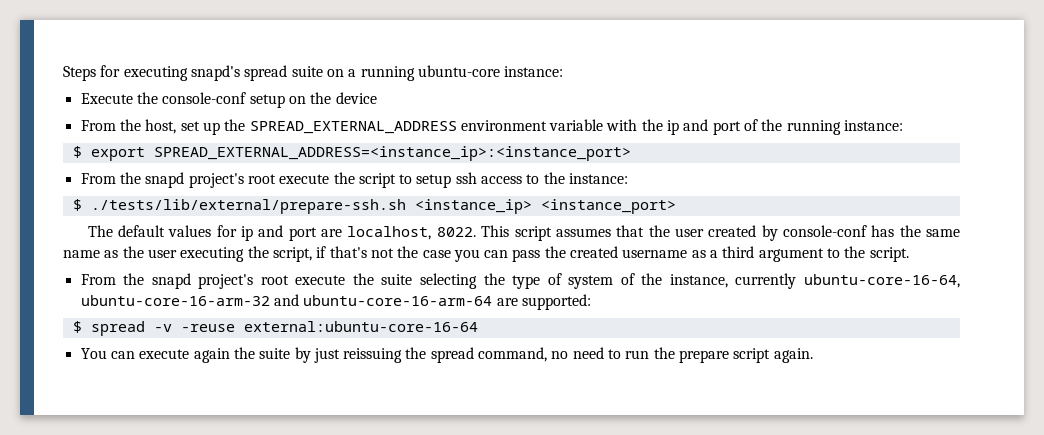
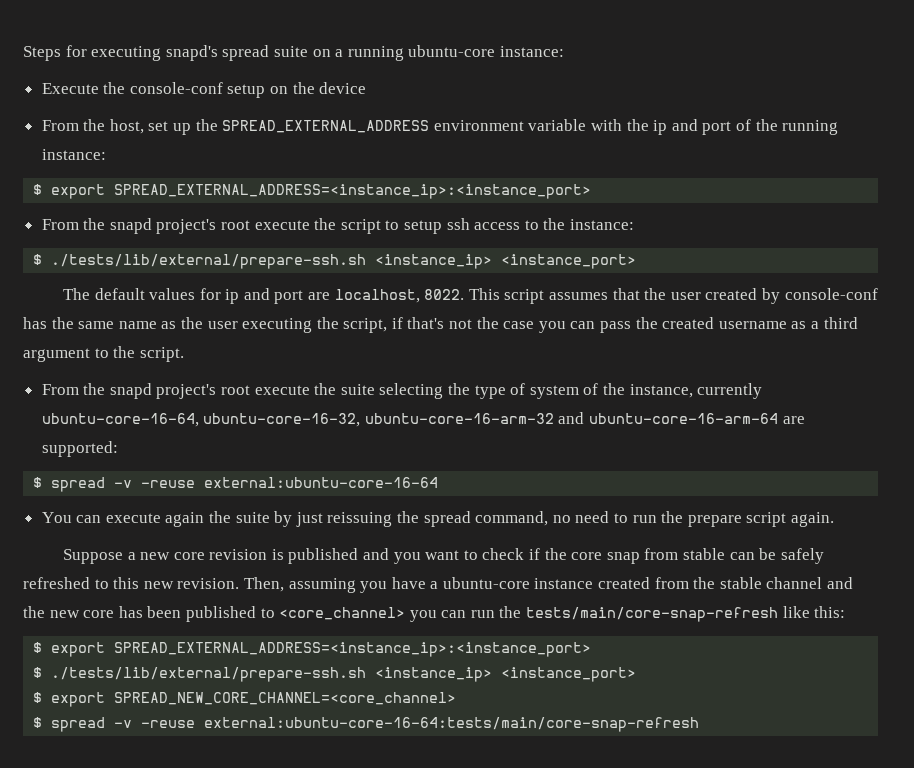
(960, 281) none -> [203,413,361,427] ubuntu-core-16-32,
(813, 355) none -> [62,548,824,564] [23,577,854,593] [23,606,846,622] [33,642,592,657] [33,667,637,682] [33,692,457,707] [33,717,700,732] // Suppose a new core revision is published and you want to check if the core snap from stable can be safely refreshed to this new revision. Then, assuming you have a ubuntu-core instance created from the stable channel and the new core has been published to <core_channel> you can run the tests/main/core-snap-refresh like this: // $ export SPREAD_EXTERNAL_ADDRESS=<instance_ip>:<instance_port> // $ ./tests/lib/external/prepare-ssh.sh <instance_ip> <instance_port> // $ export SPREAD_NEW_CORE_CHANNEL=<core_channel> // $ spread -v -reuse external:ubuntu-core-16-64:tests/main/core-snap-refresh

